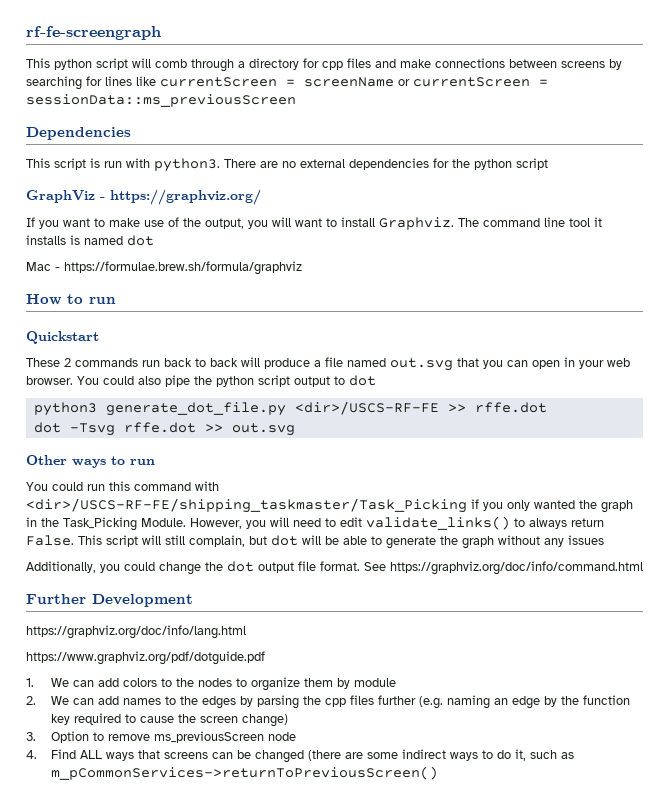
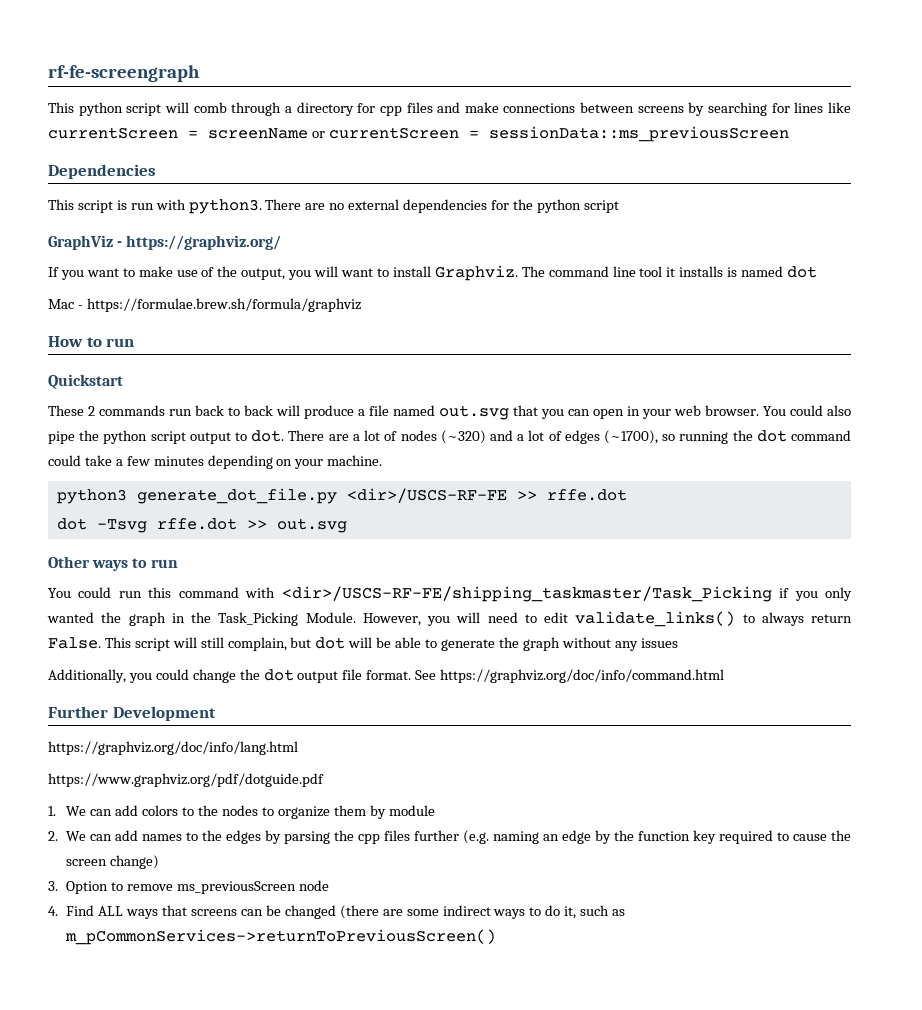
[349,375,376,386] dot -> [251,430,852,444] [48,455,383,469] dot. There are a lot of nodes (~320) and a lot of edges (~1700), so running the dot command could take a few minutes depending on your machine.

